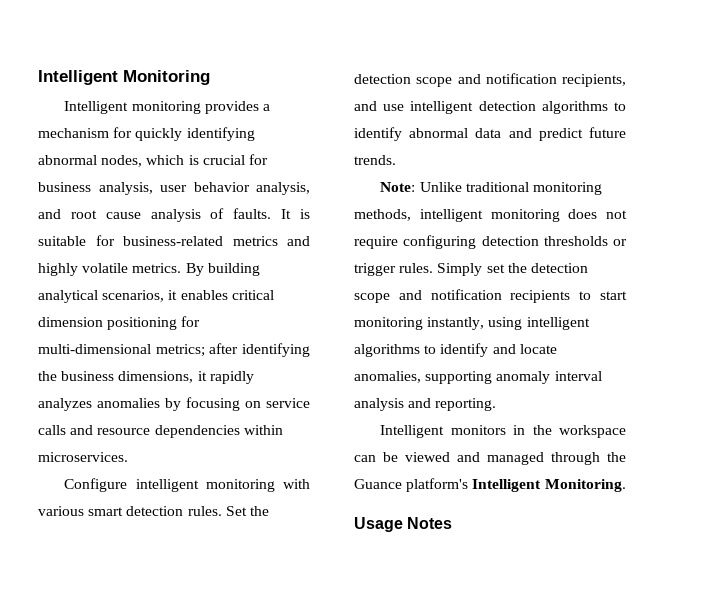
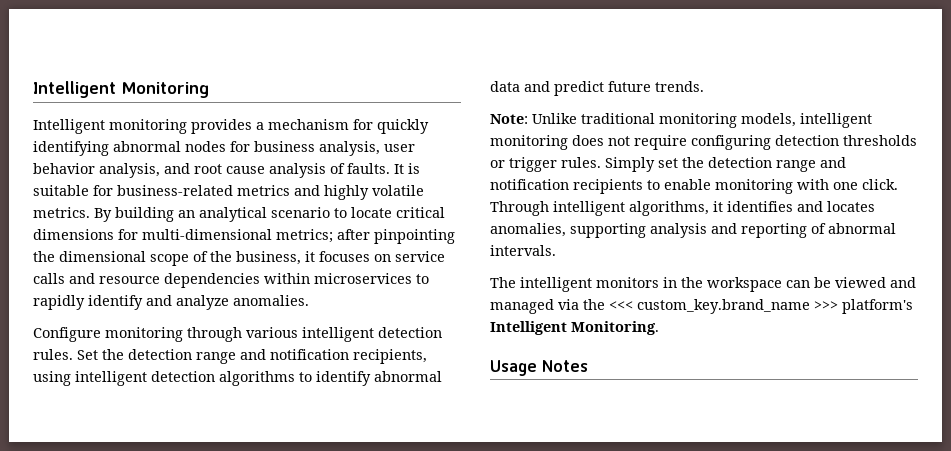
[101,155,245,167] nodes, which is crucial -> [185,141,226,152] nodes
[38,290,274,303] [38,316,201,330] [38,343,310,357] [38,371,254,384] [38,397,240,411] analytical scenarios, it enables critical dimension positioning for multi-dimensional metrics; after identifying the business dimensions, it rapidly analyzes anomalies by focusing -> [178,207,445,222] [33,229,455,244] [33,251,370,266] an analytical scenario to locate critical dimensions for multi-dimensional metrics; after pinpointing the dimensional scope of the business, it focuses
[38,452,128,462] [64,478,310,492] [38,506,124,516] microservices. // Configure intelligent monitoring with various smart -> [314,273,429,284] [33,295,309,310] [33,327,374,342] microservices to rapidly identify and analyze anomalies. // Configure monitoring through various intelligent
[416,77,453,87] scope -> [196,352,236,364] range
[354,101,405,111] and use -> [33,371,71,386] using
[354,209,411,221] methods, -> [741,113,796,127] models,
[354,293,390,303] scope -> [776,160,816,172] range
[600,291,627,300] [354,317,590,330] [354,343,557,357] [354,371,602,384] [354,398,497,411] [380,425,445,438] start monitoring instantly, using intelligent algorithms to identify and locate anomalies, supporting anomaly interval analysis and reporting. // Intelligent -> [664,179,898,194] [490,201,875,216] [490,223,896,238] [490,245,556,256] [490,277,592,292] enable monitoring with one click. Through intelligent algorithms, it identifies and locates anomalies, supporting analysis and reporting of abnormal intervals. // The intelligent
[551,452,626,465] [354,479,402,489] through the Guance -> [558,299,838,314] via the <<< custom_key.brand_name >>>

